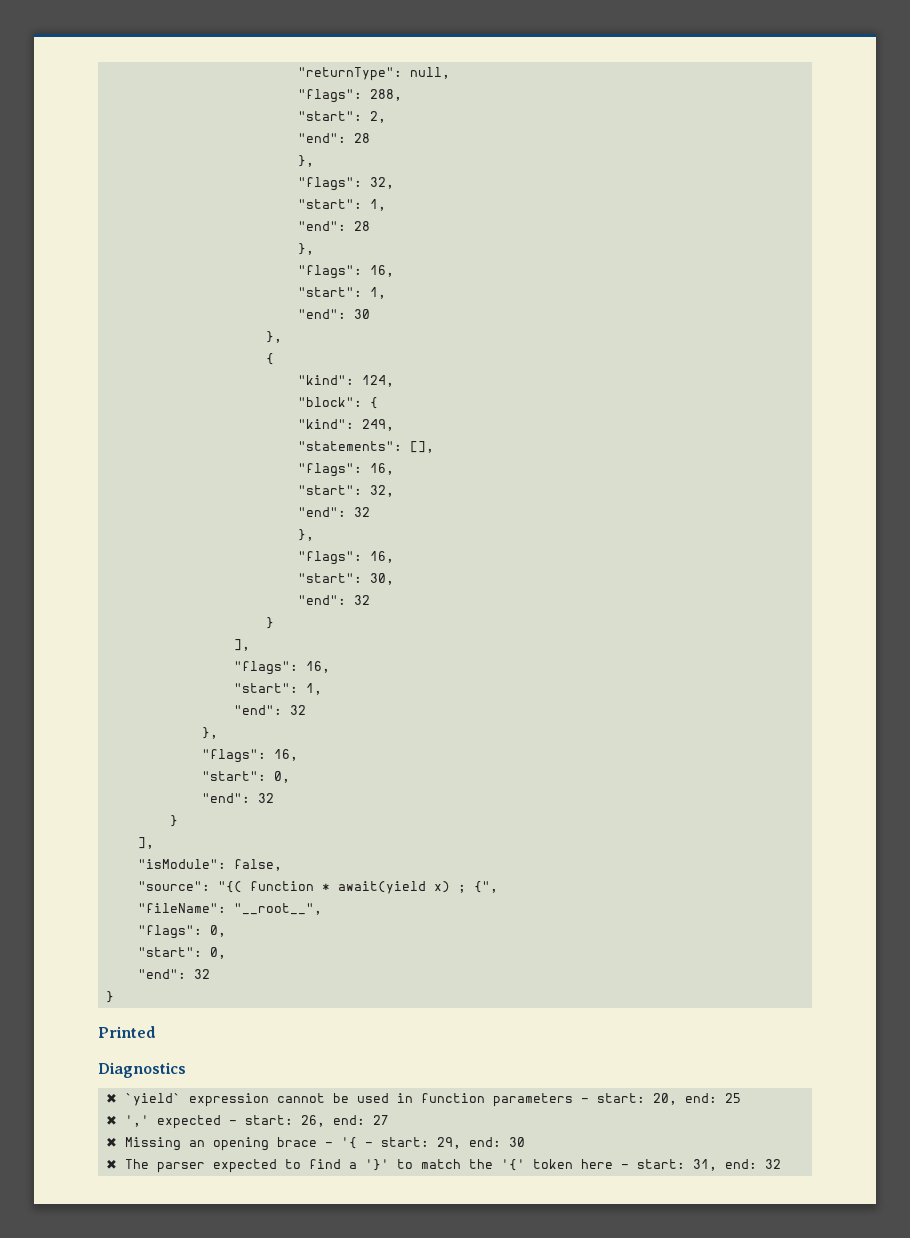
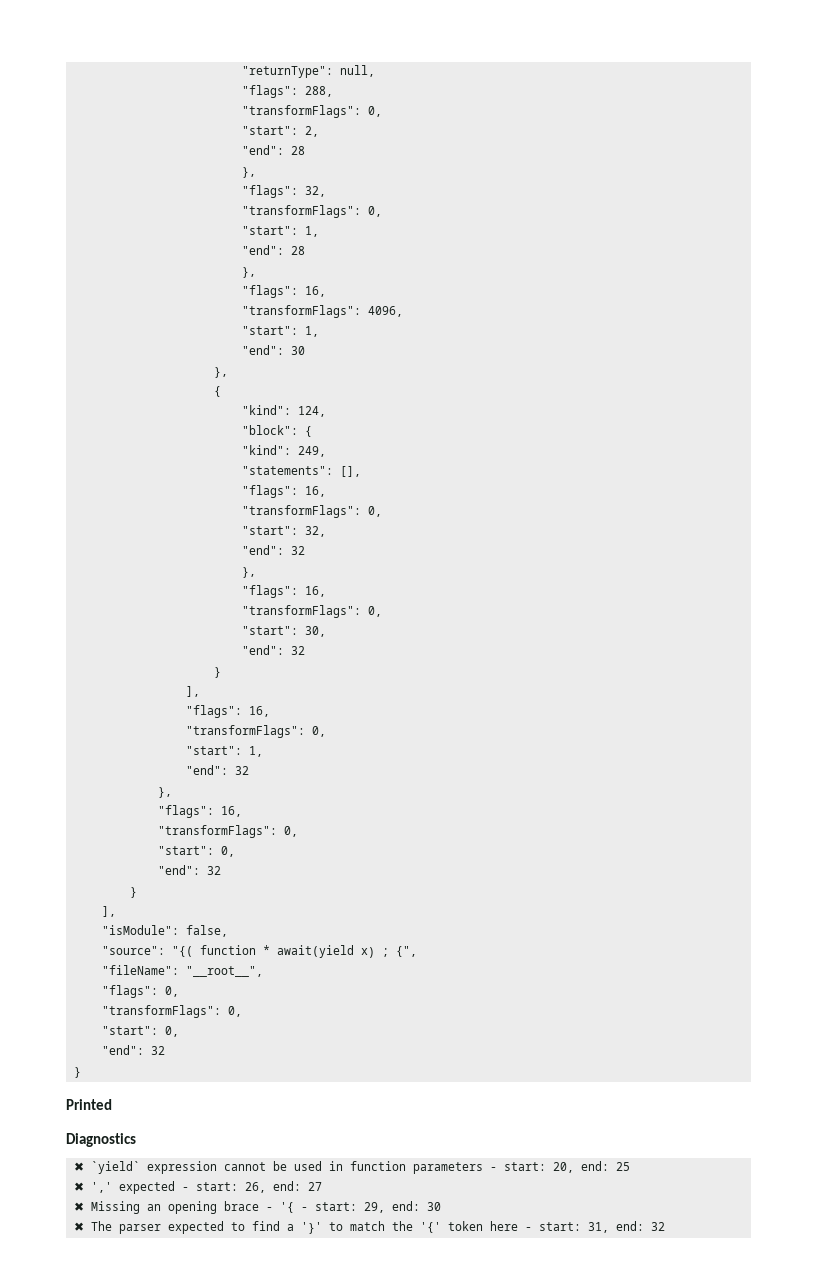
(403, 95) none -> [241,105,382,118] // "transformFlags": 0,
(395, 183) none -> [241,205,382,218] // "transformFlags": 0,
(395, 271) none -> [241,305,403,318] // "transformFlags": 4096,
(395, 469) none -> [241,505,382,518] // "transformFlags": 0,
(395, 557) none -> [241,605,382,618] // "transformFlags": 0,
(331, 667) none -> [185,725,326,738] // "transformFlags": 0,
(299, 755) none -> [157,825,298,838] // "transformFlags": 0,
(227, 931) none -> [101,1005,242,1018] // "transformFlags": 0,

